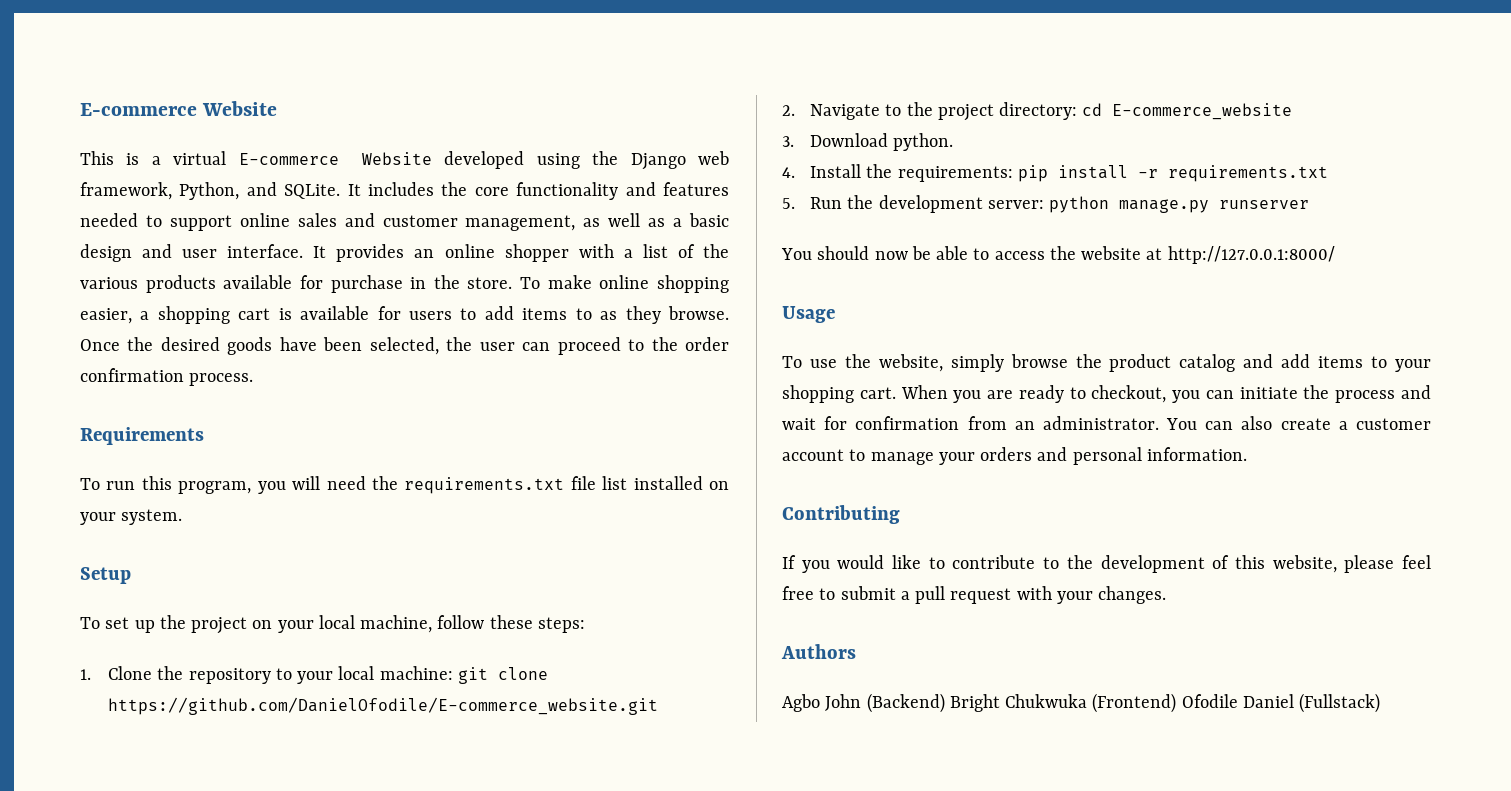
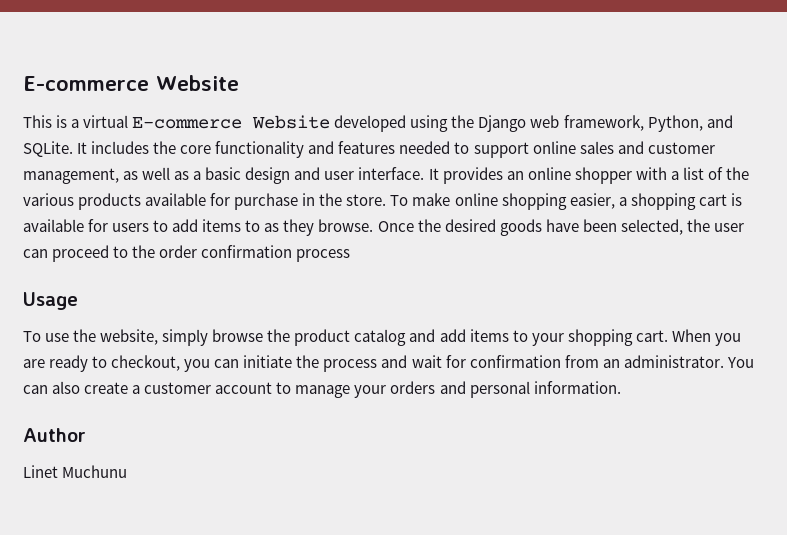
[189,373,254,386] [80,427,204,445] [80,476,729,494] [80,509,183,525] [80,567,131,584] [80,615,585,634] [80,666,548,684] [108,697,659,715] [782,102,1293,121] [782,133,954,151] [782,164,1328,182] [782,195,1310,213] [781,246,1335,264] process. // Requirements // To run this program, you will need the requirements.txt file list installed on your system. // Setup // To set up the project on your local machine, follow these steps: // 1. Clone the repository to your local machine: git clone https://github.com/DanielOfodile/E-commerce_website.git // 2. Navigate to the project directory: cd E-commerce_website // 3. Download python. // 4. Install the requirements: pip install -r requirements.txt // 5. Run the development server: python manage.py runserver // You should now be able to access the website at http://127.0.0.1:8000/ -> [296,249,351,262] process
[782,505,900,524] [782,555,1431,573] [782,586,1167,604] [781,644,856,659] [782,693,1381,713] Contributing // If you would like to contribute to the development of this website, please feel free to submit a pull request with your changes. // Authors // Agbo John (Backend) Bright Chukwuka (Frontend) Ofodile Daniel (Fullstack) -> [23,428,86,442] [23,465,128,478] Author // Linet Muchunu

